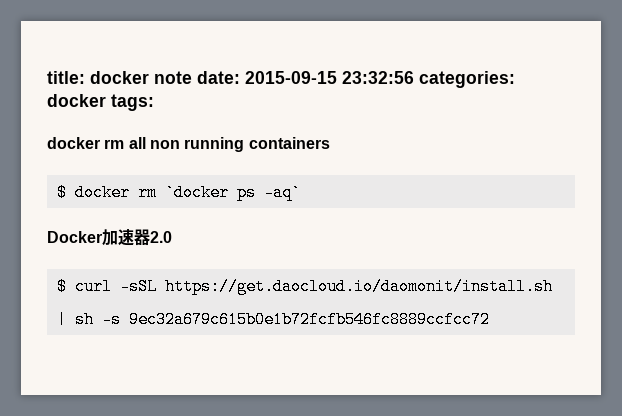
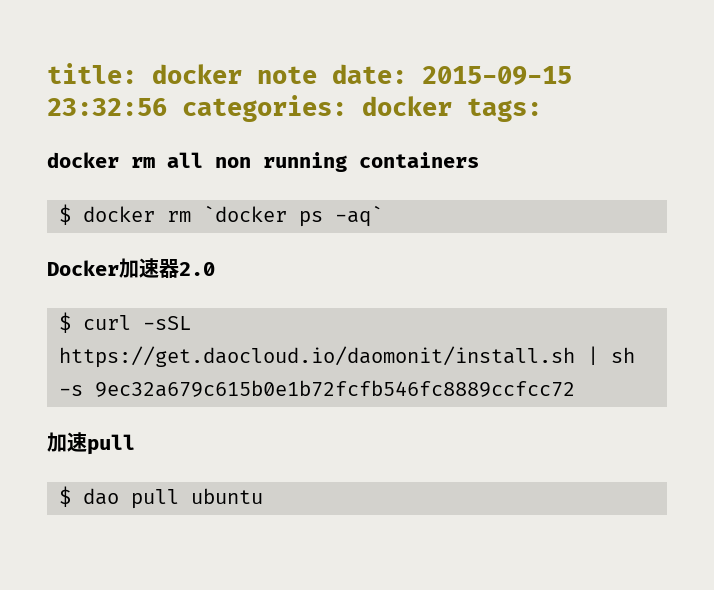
(490, 319) none -> [47,432,135,455] [59,486,263,509] // 加速pull // $ dao pull ubuntu

